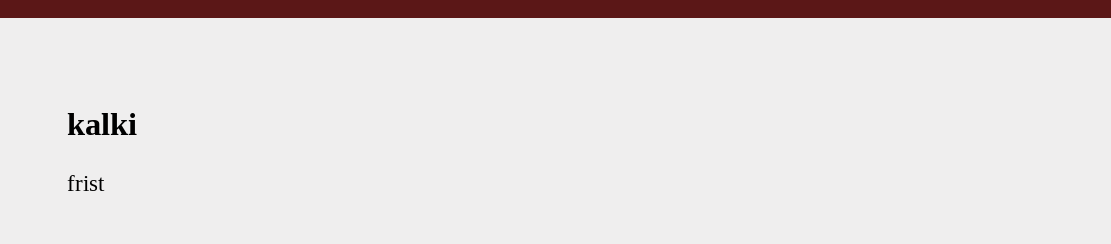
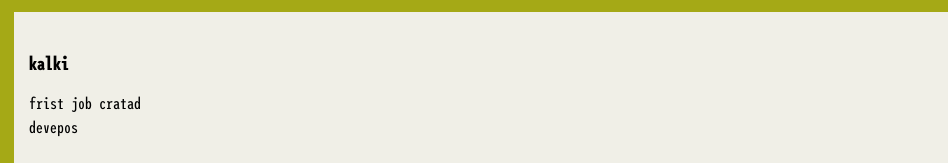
(105, 183) none -> [71,96,141,112] [29,120,78,137] job cratad // devepos

